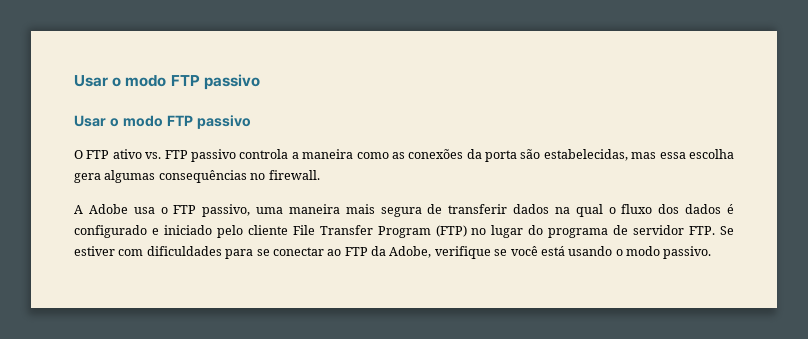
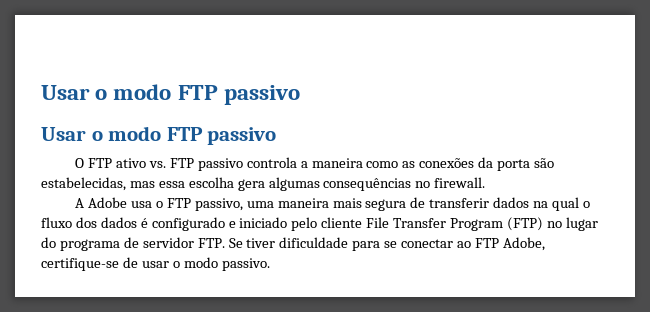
[74,246,222,256] estiver com dificuldades -> [246,237,349,248] tiver dificuldade
[371,246,613,259] da Adobe, verifique se você está usando -> [502,237,545,251] [41,257,169,271] Adobe, certifique-se de usar

